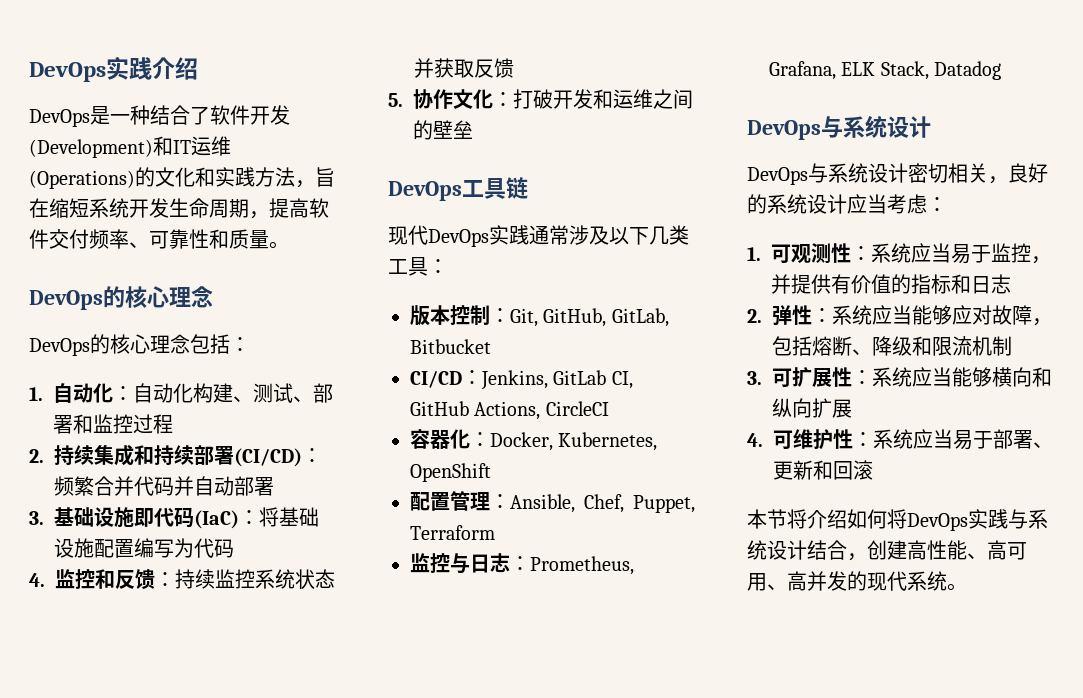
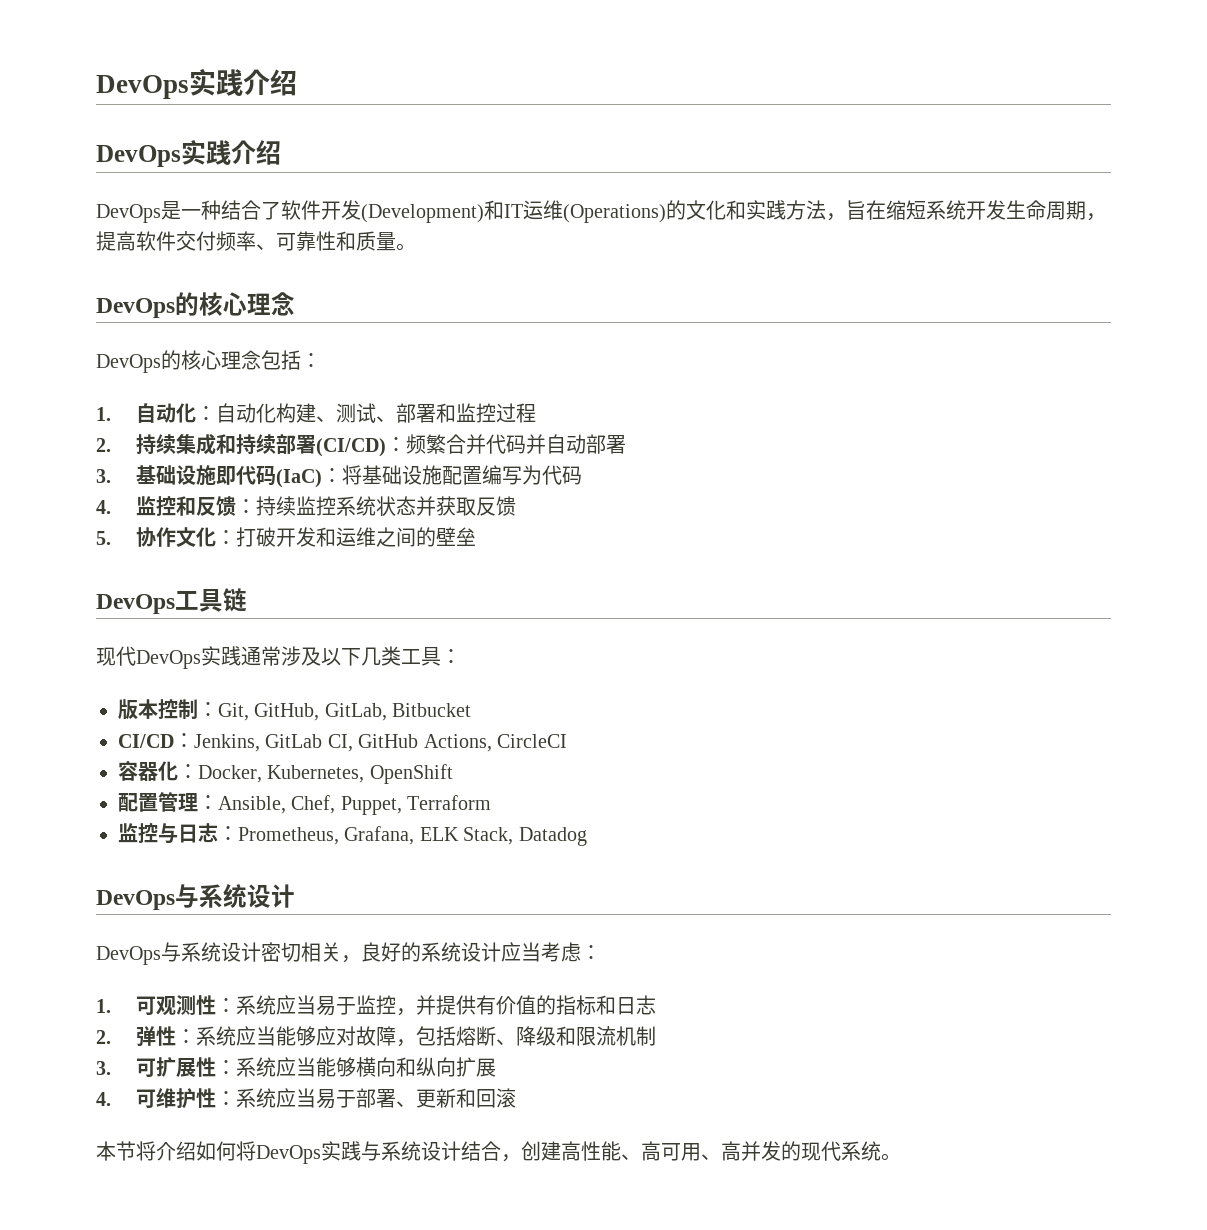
[29,56,198,82] DevOps实践介绍 -> [96,69,297,99] [96,140,281,167] DevOps实践介绍 // DevOps实践介绍

